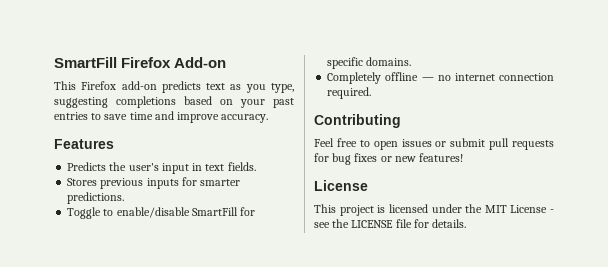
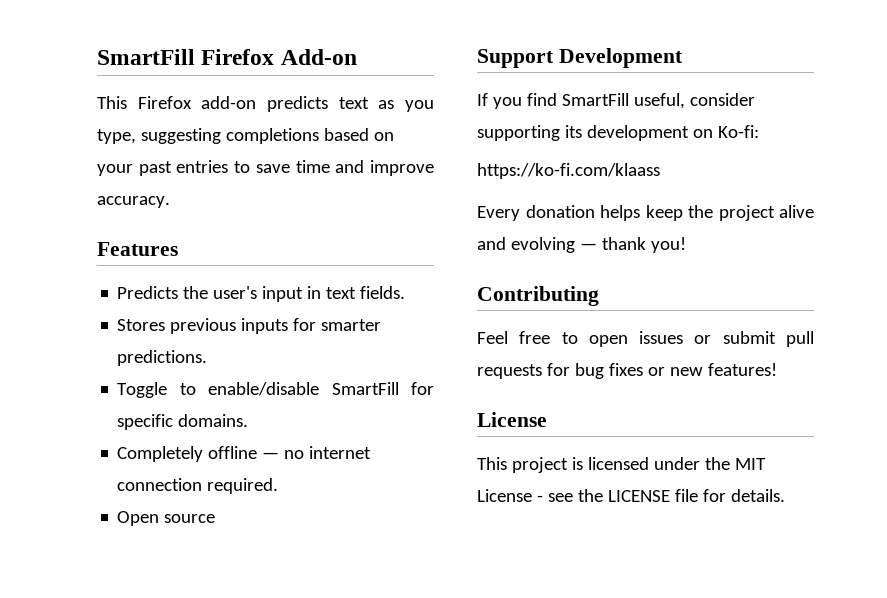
(372, 93) none -> [117,511,216,526] [477,48,683,68] [477,93,755,109] [477,125,759,141] [477,163,660,179] [477,205,814,221] [477,237,686,253] // Open source // Support Development // If you find SmartFill useful, consider supporting its development on Ko-fi: // https://ko-fi.com/klaass // Every donation helps keep the project alive and evolving — thank you!

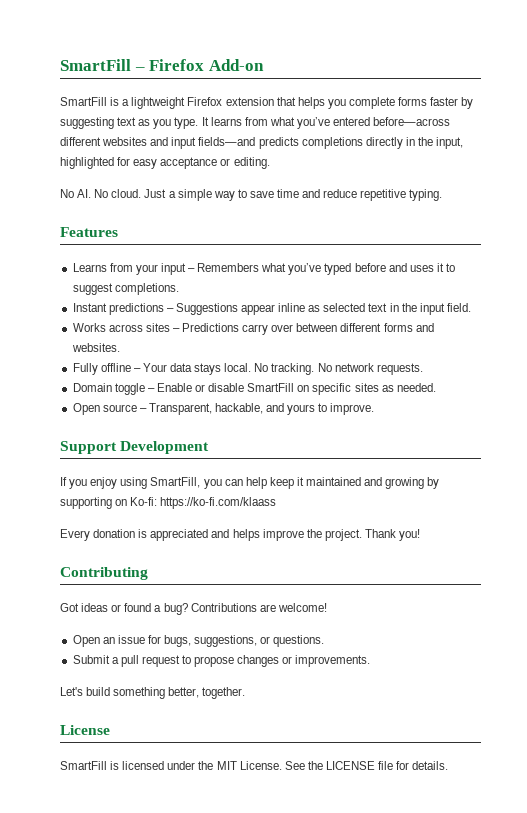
[97,49,195,65] SmartFill -> [60,59,145,71] SmartFill –
[97,96,435,112] [97,128,394,144] [97,160,435,176] [97,196,170,208] [97,242,178,256] [117,286,406,302] [117,318,382,334] [117,350,208,366] [117,382,434,398] [117,414,249,430] [117,446,372,462] [117,478,279,494] [117,511,216,526] [477,48,683,68] [477,93,755,109] [477,125,689,141] This Firefox add-on predicts text as you type, suggesting completions based on your past entries to save time and improve accuracy. // Features // Predicts the user's input in text fields. // Stores previous inputs for smarter predictions. // Toggle to enable/disable SmartFill for specific domains. // Completely offline — no internet connection required. // Open source // Support Development // If you find SmartFill useful, consider supporting its development -> [60,97,474,109] [60,117,451,129] [60,137,464,149] [60,157,270,169] [60,189,443,201] [60,227,118,237] [72,263,456,275] [72,283,179,295] [72,303,471,315] [72,323,434,335] [71,343,120,352] [72,363,423,375] [72,383,436,395] [72,403,375,415] [60,441,210,454] [60,477,440,489] [60,497,112,509] SmartFill is a lightweight Firefox extension that helps you complete forms faster by suggesting text as you type. It learns from what you’ve entered before—across different websites and input fields—and predicts completions directly in the input, highlighted for easy acceptance or editing. // No AI. No cloud. Just a simple way to save time and reduce repetitive typing. // Features // Learns from your input – Remembers what you’ve typed before and uses it to suggest completions. // Instant predictions – Suggestions appear inline as selected text in the input field. // Works across sites – Predictions carry over between different forms and websites. // Fully offline – Your data stays local. No tracking. No network requests. // Domain toggle – Enable or disable SmartFill on specific sites as needed. // Open source – Transparent, hackable, and yours to improve. // Support Development // If you enjoy using SmartFill, you can help keep it maintained and growing by supporting
(759, 131) // -> (158, 501) none
[600,205,814,221] [477,237,686,253] [477,286,599,306] [477,331,814,347] [477,363,777,379] helps keep the project alive and evolving — thank you! // Contributing // Feel free to open issues or submit pull requests for bug fixes or new features! -> [138,529,421,541] [60,567,148,580] [60,603,327,615] [72,635,325,647] [72,655,371,667] [60,687,246,699] is appreciated and helps improve the project. Thank you! // Contributing // Got ideas or found a bug? Contributions are welcome! // Open an issue for bugs, suggestions, or questions. // Submit a pull request to propose changes or improvements. // Let's build something better, together.
[477,457,568,473] This project -> [60,761,107,770] SmartFill
[477,489,573,502] License - see -> [239,761,305,770] License. See

